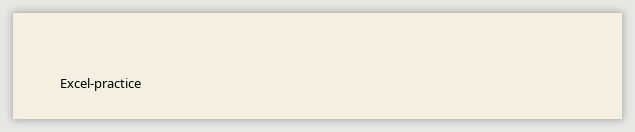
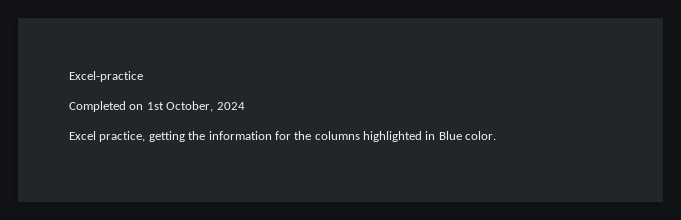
(141, 84) none -> [69,101,245,112] [69,131,497,142] // Completed on 1st October, 2024 // Excel practice, getting the information for the columns highlighted in Blue color.

